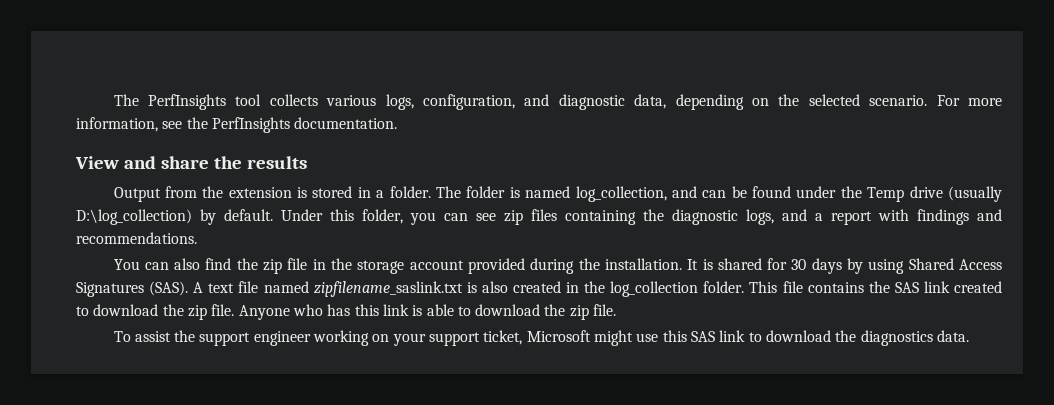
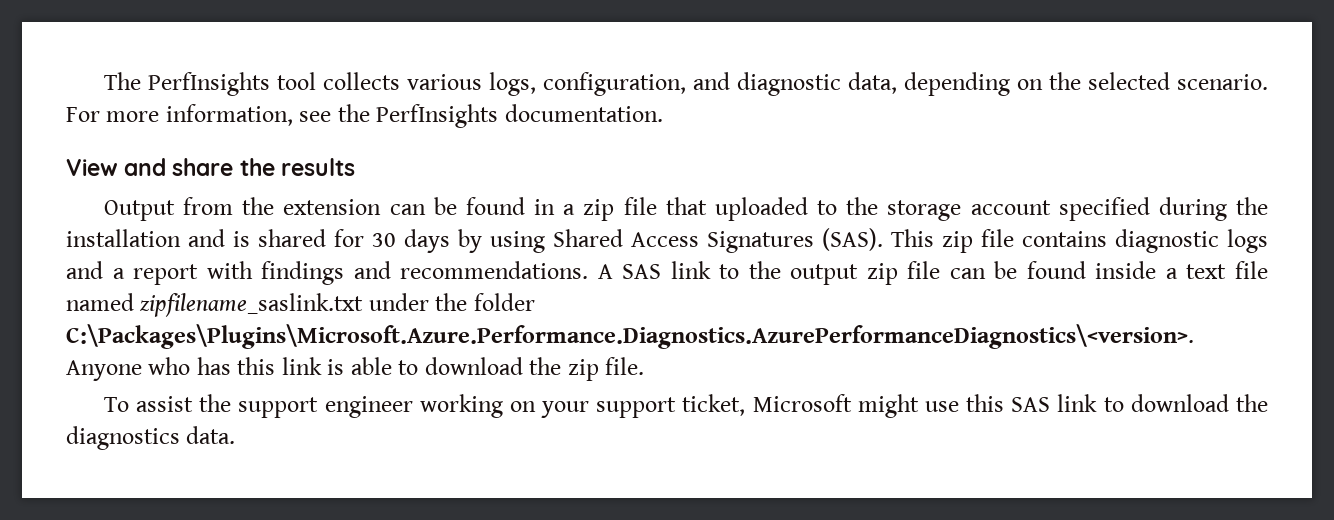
[297,186,1003,202] [76,209,1002,225] [76,232,197,244] [113,258,326,274] is stored in a folder. The folder is named log_collection, and can be found under the Temp drive (usually D:\log_collection) by default. Under this folder, you can see zip files containing the diagnostic logs, and a report with findings and recommendations. // You can also find the zip file in -> [389,197,838,221] can be found in a zip file that uploaded to
[467,258,525,274] provided -> [1058,197,1150,221] specified
[604,258,699,270] installation. It -> [66,229,225,247] installation and
[193,281,1003,297] [76,304,235,320] A text file named zipfilename_saslink.txt is also created in the log_collection folder. This file contains the SAS link created to download the zip file. -> [891,229,1268,253] [66,261,1268,285] [66,293,535,317] [66,324,1194,349] This zip file contains diagnostic logs and a report with findings and recommendations. A SAS link to the output zip file can be found inside a text file named zipfilename_saslink.txt under the folder C:\Packages\Plugins\Microsoft.Azure.Performance.Diagnostics.AzurePerformanceDiagnostics\<version>.

